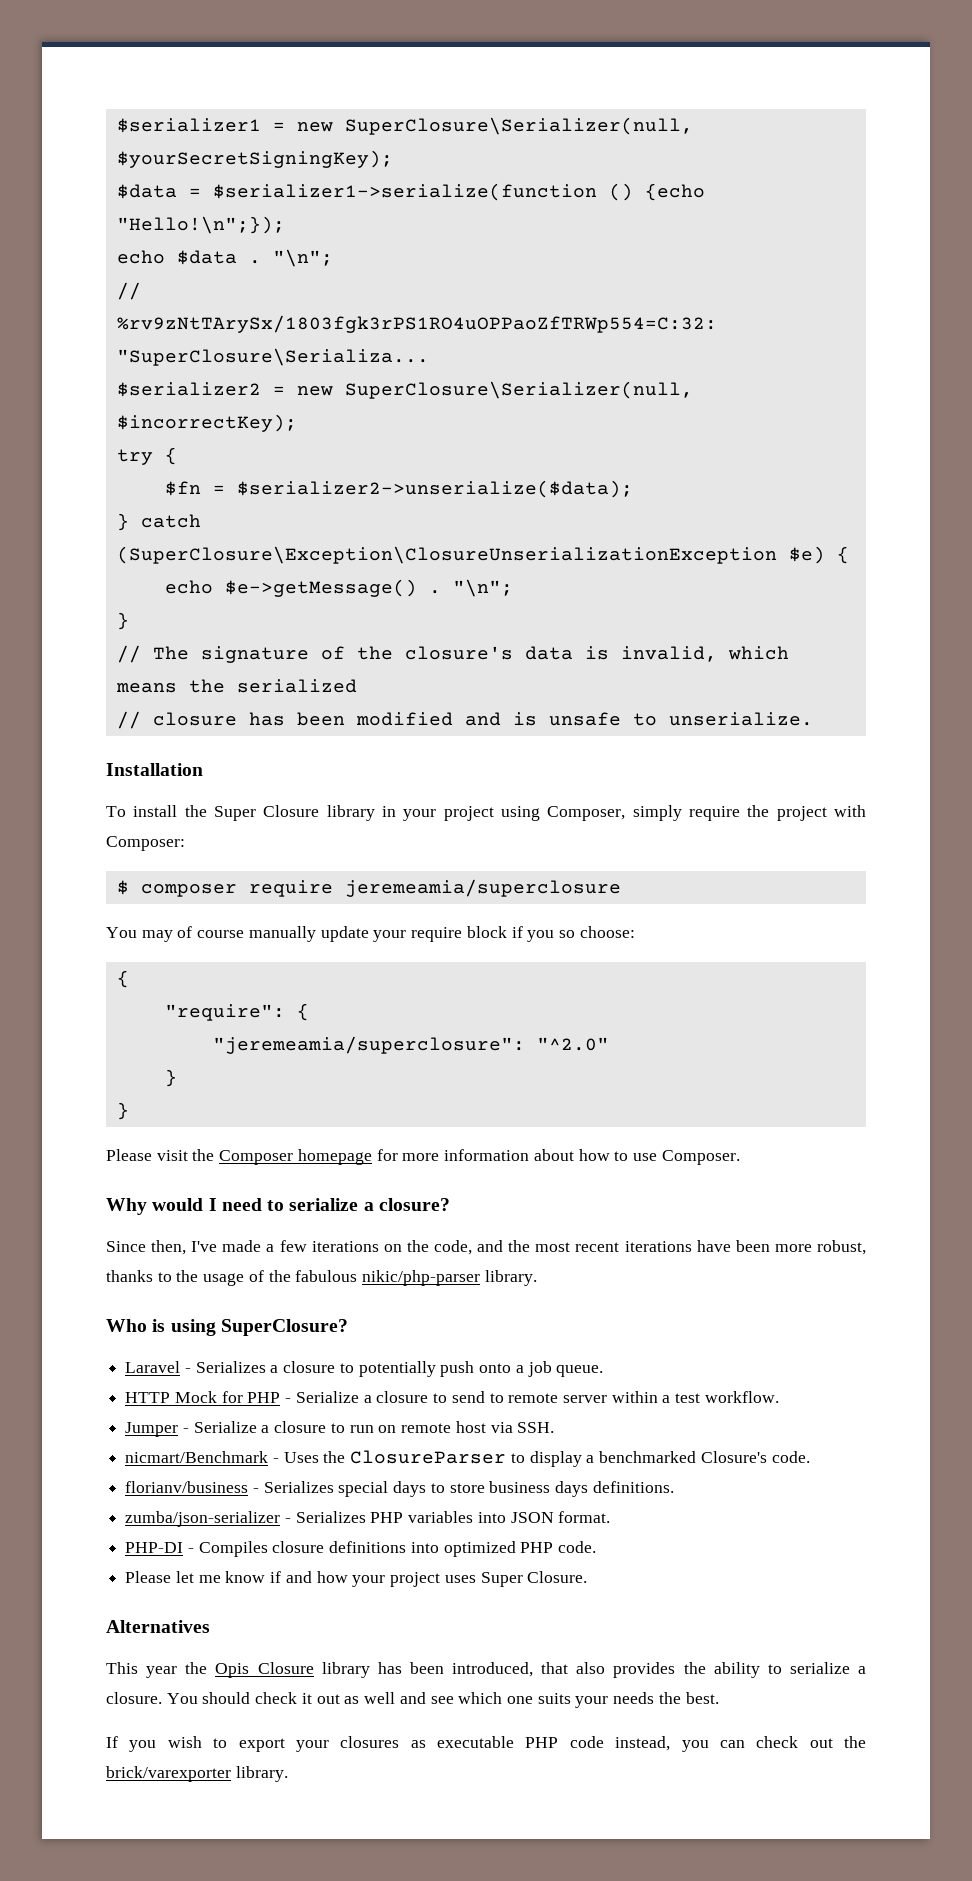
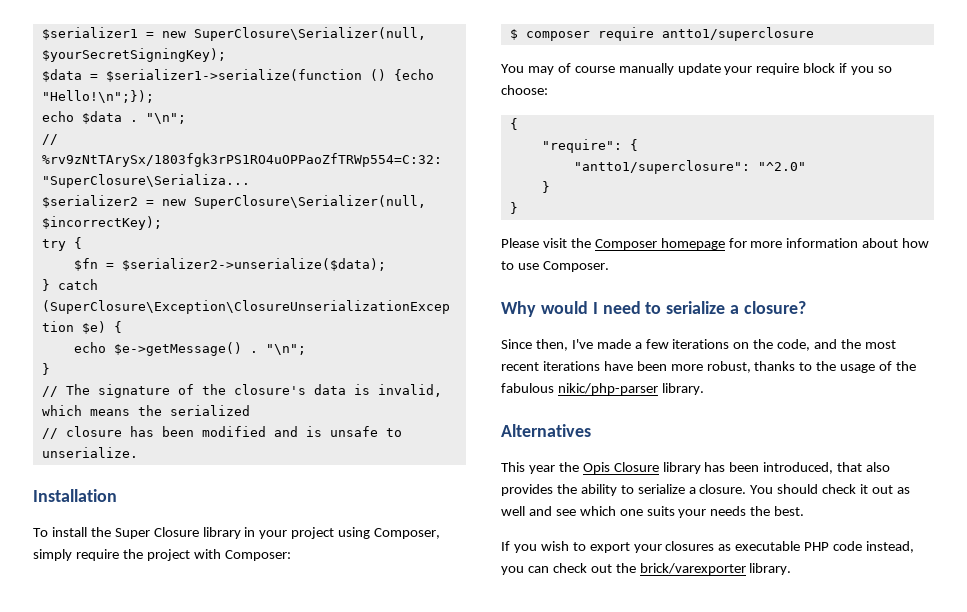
[344,879,621,897] jeremeamia/superclosure -> [661,27,814,41] antto1/superclosure
[212,1036,525,1054] "jeremeamia/superclosure": -> [573,160,750,174] "antto1/superclosure":
[106,1319,348,1336] [125,1361,604,1377] [125,1391,779,1403] [125,1421,555,1437] [125,1450,810,1467] [125,1481,674,1497] [125,1511,611,1527] [125,1541,597,1557] [125,1571,588,1587] // Who is using SuperClosure? // Laravel - Serializes a closure to potentially push onto a job queue. // HTTP Mock for PHP - Serialize a closure to send to remote server within a test workflow. // Jumper - Serialize a closure to run on remote host via SSH. // nicmart/Benchmark - Uses the ClosureParser to display a benchmarked Closure's code. // florianv/business - Serializes special days to store business days definitions. // zumba/json-serializer - Serializes PHP variables into JSON format. // PHP-DI - Compiles closure definitions into optimized PHP code. // Please let me know if and how your project uses Super Closure. -> (704, 389) none

